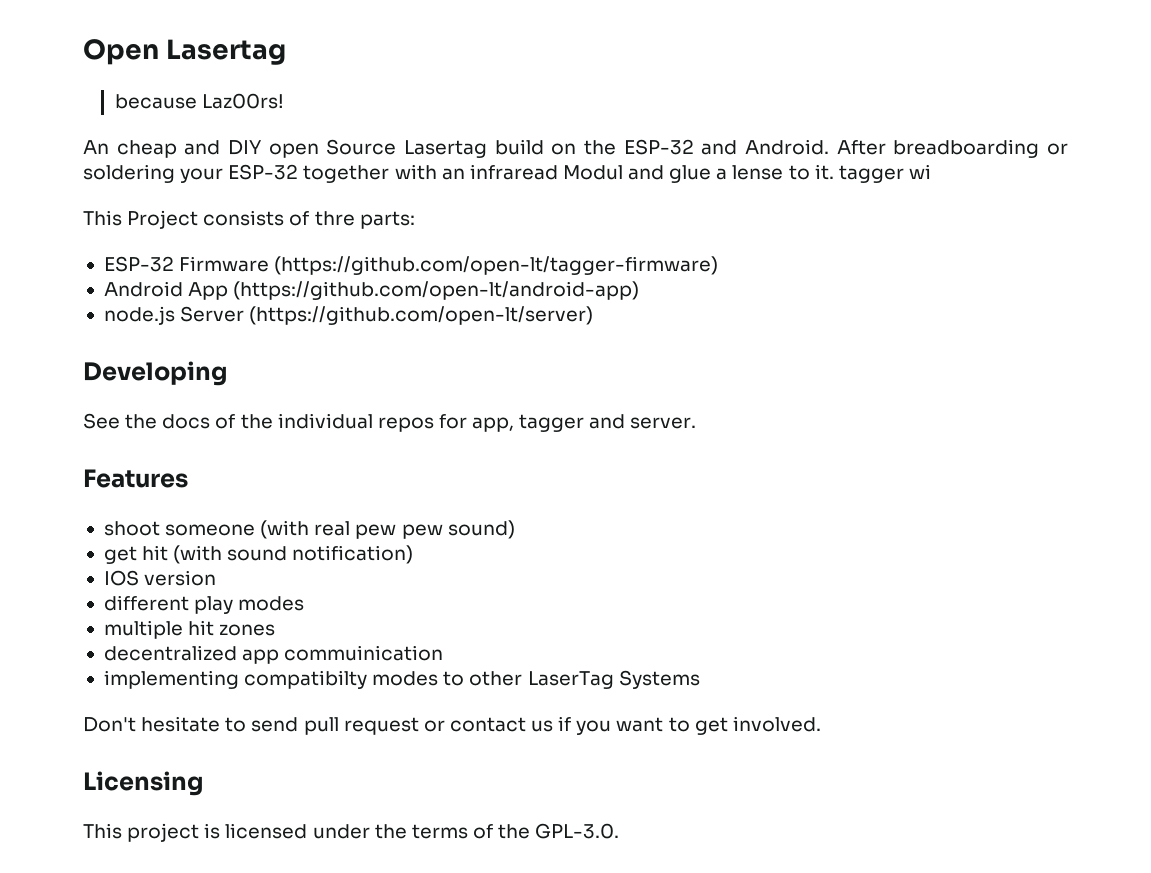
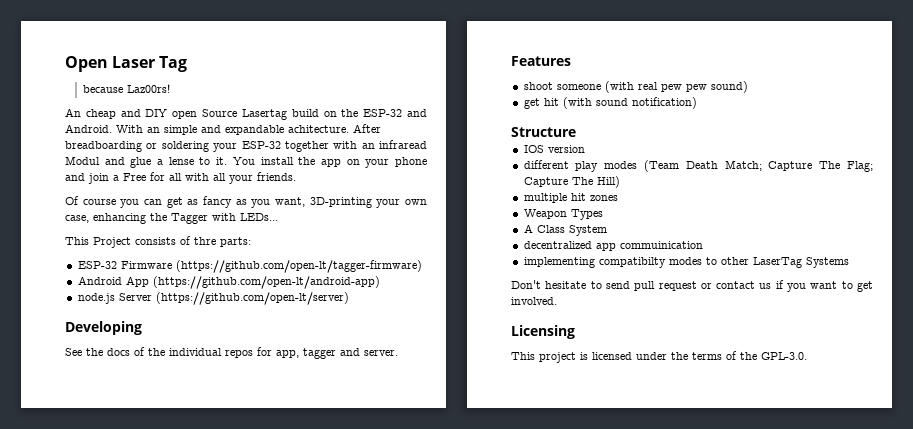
[166,39,287,65] Lasertag -> [112,56,188,72] Laser Tag
(829, 147) none -> [116,125,349,135] With an simple and expandable achitecture.
[838,164,931,183] tagger wi -> [232,157,427,168] [65,172,296,184] [65,196,427,208] [65,213,278,224] You install the app on your phone and join a Free for all with all your friends. // Of course you can get as fancy as you want, 3D-printing your own case, enhancing the Tagger with LEDs...
(414, 554) none -> [511,127,576,137] // Structure
[103,620,276,639] // multiple hit zones -> [644,160,873,172] [523,176,620,188] [523,193,618,203] [523,209,603,220] [523,224,607,236] (Team Death Match; Capture The Flag; Capture The Hill) // multiple hit zones // Weapon Types // A Class System

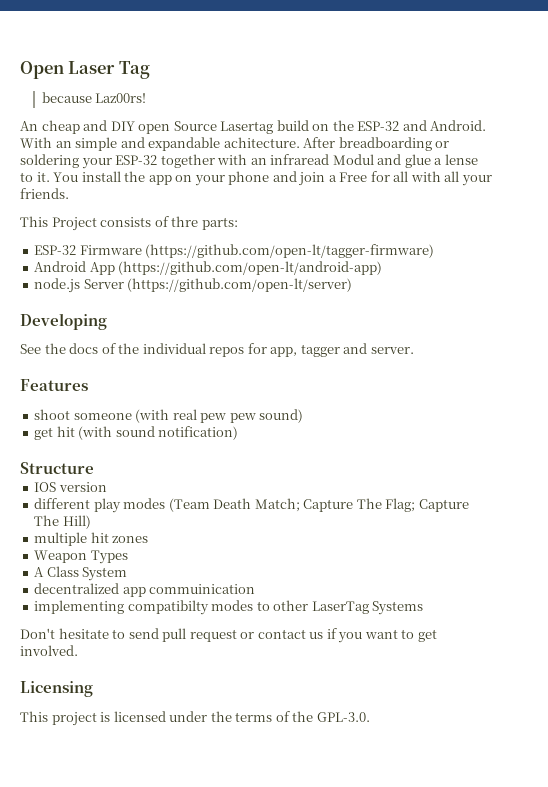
[65,196,427,208] [65,213,278,224] // Of course you can get as fancy as you want, 3D-printing your own case, enhancing the Tagger with LEDs... -> (69, 193) none

